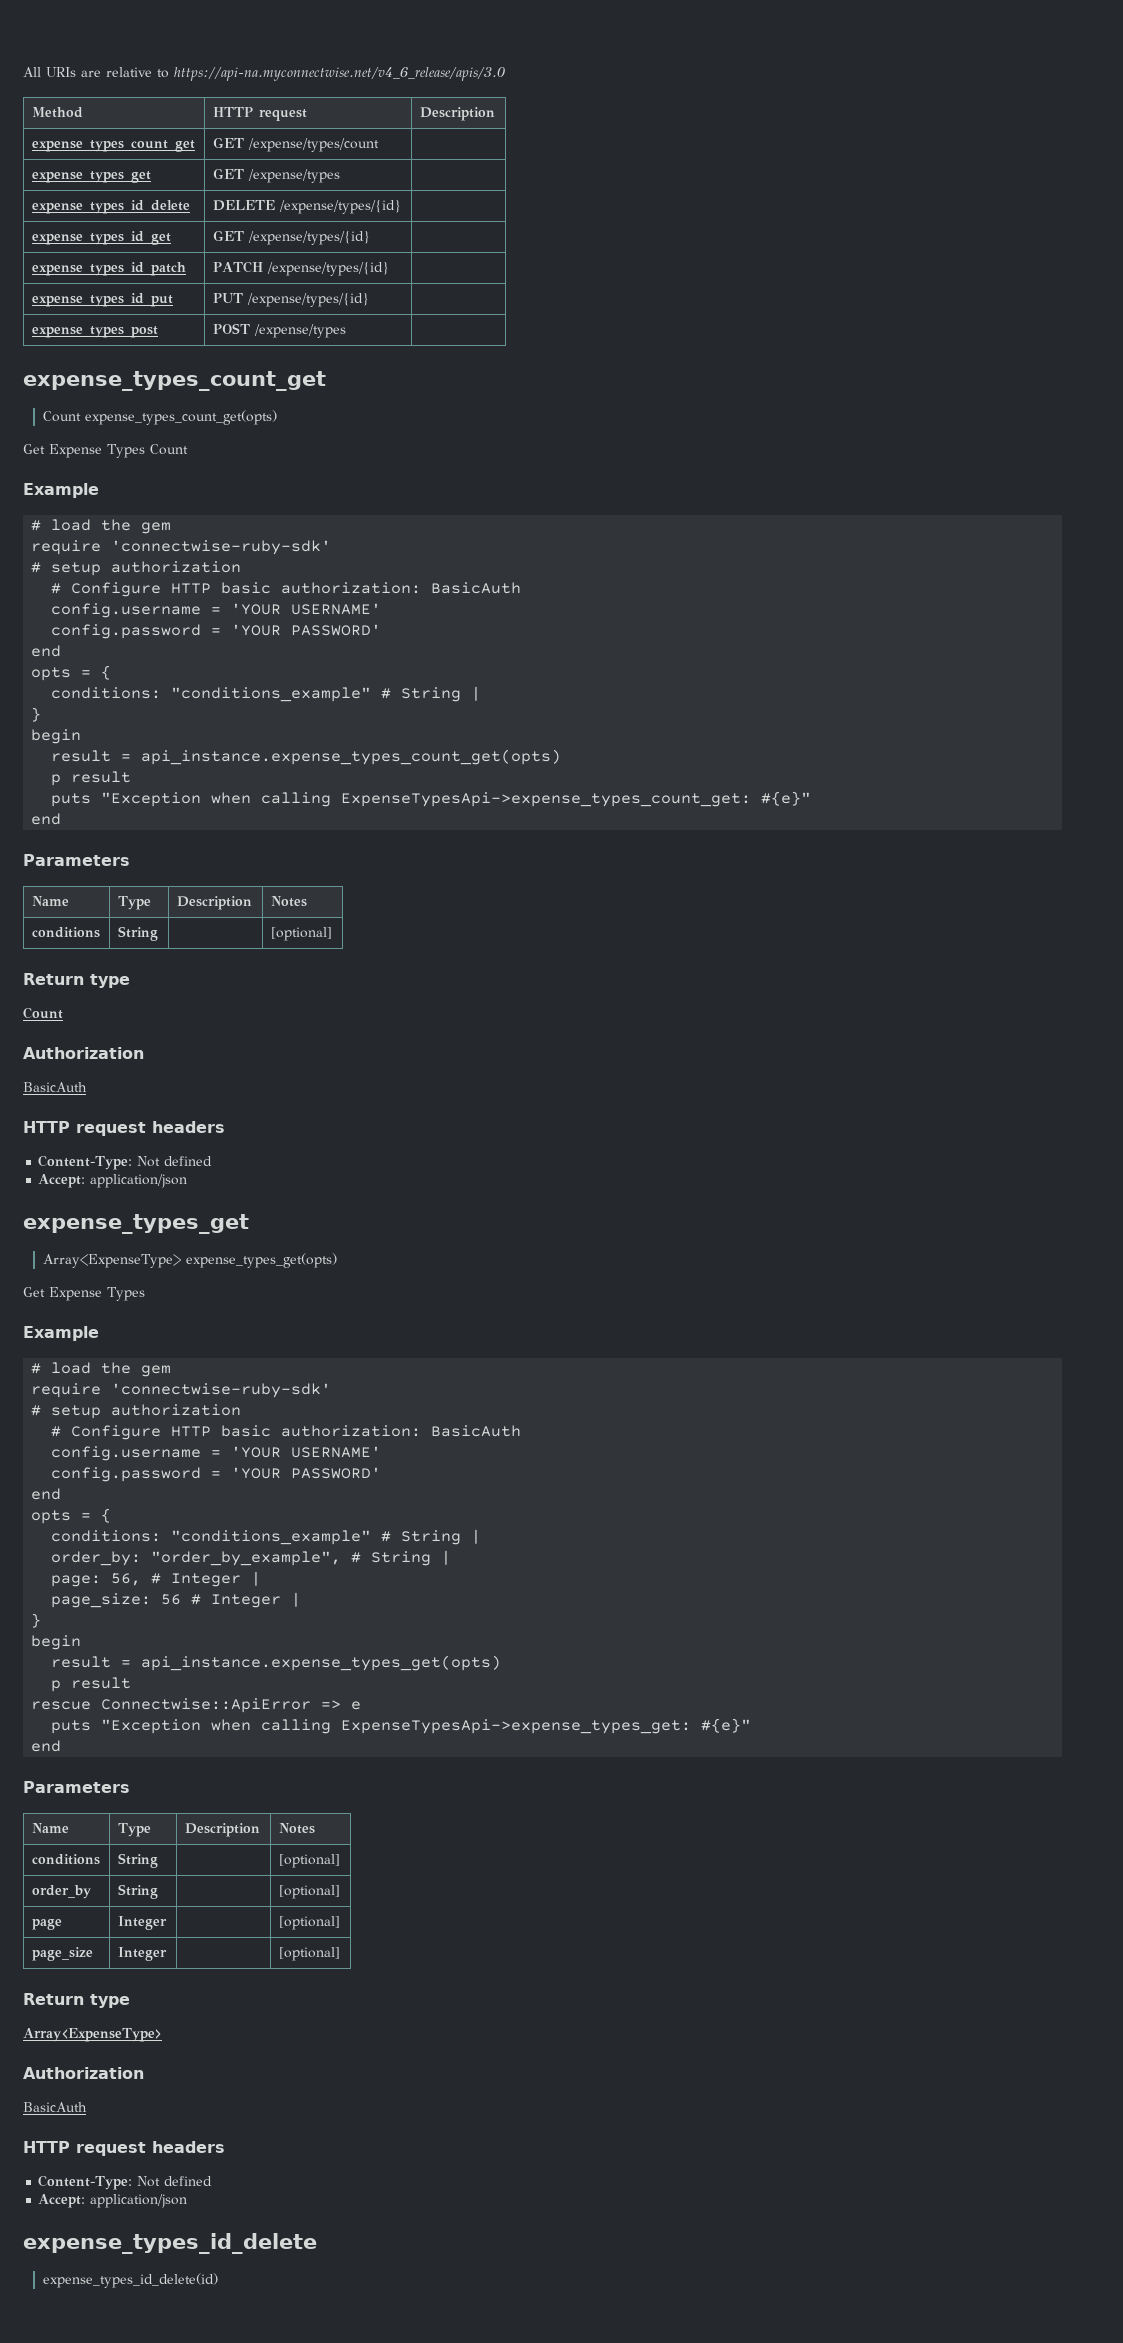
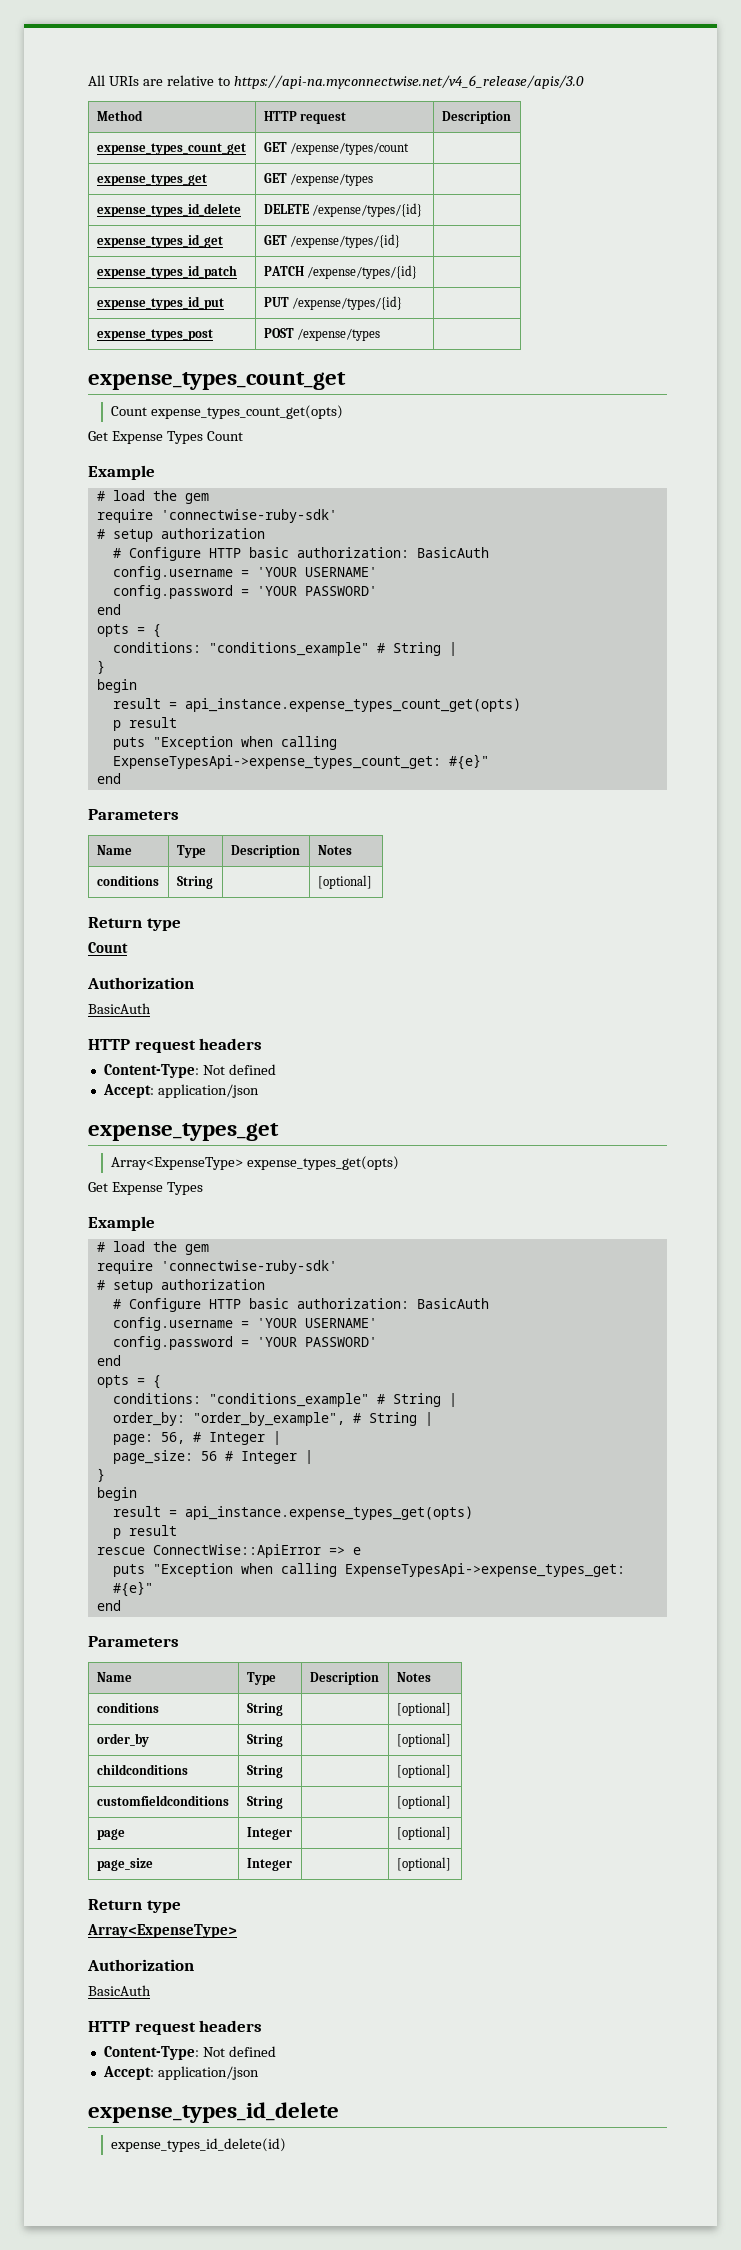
[101,1698,312,1713] Connectwise::ApiError -> [152,1544,321,1558] ConnectWise::ApiError
(340, 1892) none -> [96,1764,188,1775] [246,1765,283,1778] [396,1764,451,1778] [96,1795,229,1806] [246,1796,283,1809] [396,1795,451,1809] // childconditions | String | | [optional] // customfieldconditions | String | | [optional]

